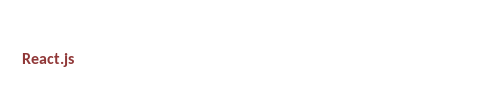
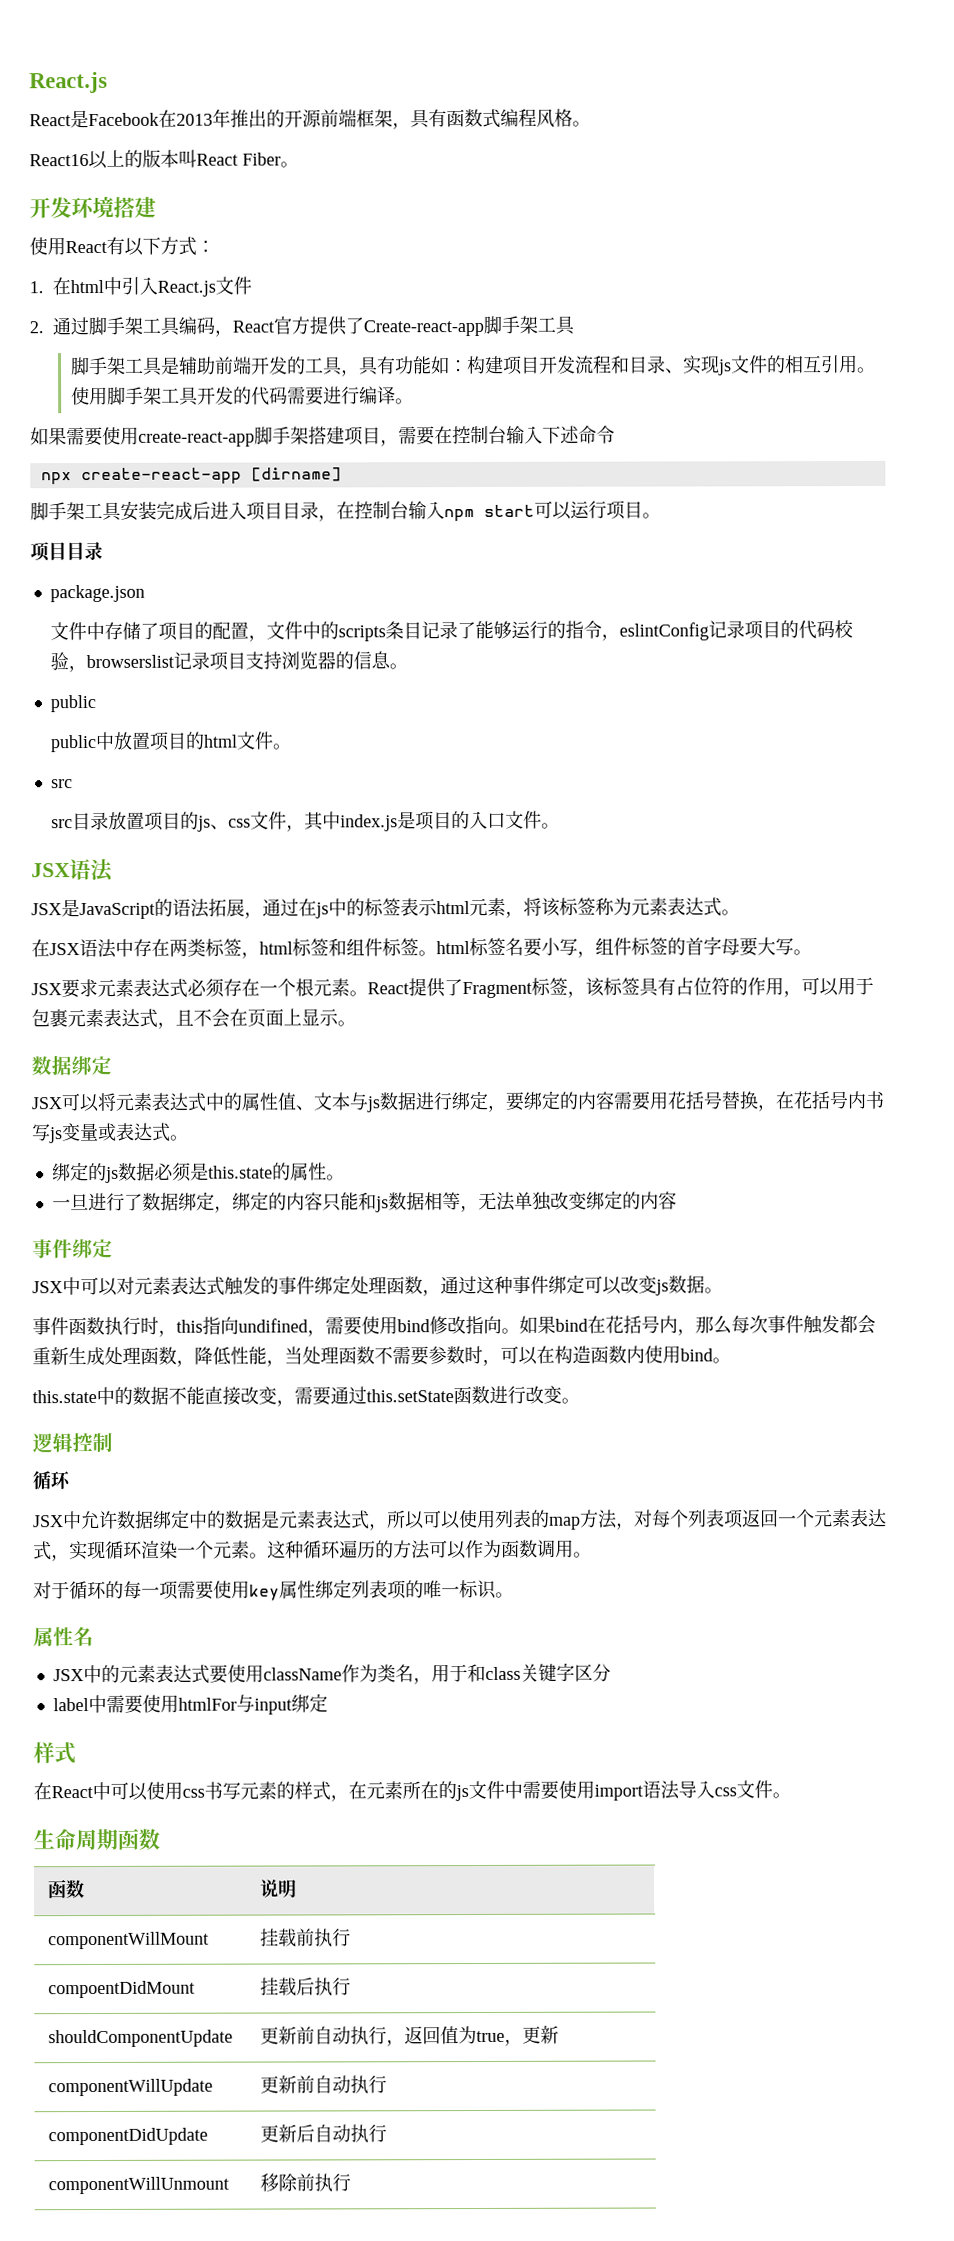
[22,53,74,67] React.js -> [29,71,108,94] [29,108,591,130] [29,149,299,170] [29,196,156,219] [29,236,215,256] [29,276,252,297] [29,315,575,337] [69,355,876,377] [70,386,414,406] [30,425,615,447] [40,467,342,485] [30,500,661,522] [30,541,103,562] [49,584,145,603] [50,620,855,642] [50,651,409,673] [49,694,96,713] [50,731,293,753] [50,779,73,789] [51,810,561,832] [31,858,114,883] [31,897,740,920] [31,936,812,959] [31,976,874,999] [31,1008,356,1029] [31,1055,112,1076] [31,1090,884,1113] [32,1122,189,1144] [51,1162,345,1183] [51,1190,677,1213] [32,1238,113,1259] [32,1274,723,1297] [32,1314,876,1337] [32,1345,731,1367] [32,1385,580,1407] [32,1432,113,1454] [32,1471,71,1490] [33,1508,887,1531] [33,1539,592,1562] [33,1579,514,1601] [33,1627,94,1647] [52,1662,611,1685] [52,1693,328,1715] [33,1742,76,1765] [33,1780,791,1802] [33,1828,160,1851] [46,1879,85,1899] [258,1879,297,1898] [47,1931,209,1950] [259,1928,351,1947] [47,1980,195,1999] [259,1977,351,1996] [47,2029,233,2048] [259,2025,559,2047] [47,2078,213,2097] [259,2075,387,2094] [47,2127,208,2146] [259,2124,387,2143] [47,2176,229,2195] [259,2173,351,2192] React.js // React是Facebook在2013年推出的开源前端框架，具有函数式编程风格。 // React16以上的版本叫React Fiber。 // 开发环境搭建 // 使用React有以下方式： // 1.在html中引入React.js文件 // 2.通过脚手架工具编码，React官方提供了Create-react-app脚手架工具 // 脚手架工具是辅助前端开发的工具，具有功能如：构建项目开发流程和目录、实现js文件的相互引用。使用脚手架工具开发的代码需要进行编译。 // 如果需要使用create-react-app脚手架搭建项目，需要在控制台输入下述命令 // npx create-react-app [dirname] // 脚手架工具安装完成后进入项目目录，在控制台输入npm start可以运行项目。 // 项目目录 // package.json // 文件中存储了项目的配置，文件中的scripts条目记录了能够运行的指令，eslintConfig记录项目的代码校验，browserslist记录项目支持浏览器的信息。 // public // public中放置项目的html文件。 // src // src目录放置项目的js、css文件，其中index.js是项目的入口文件。 // JSX语法 // JSX是JavaScript的语法拓展，通过在js中的标签表示html元素，将该标签称为元素表达式。 // 在JSX语法中存在两类标签，html标签和组件标签。html标签名要小写，组件标签的首字母要大写。 // JSX要求元素表达式必须存在一个根元素。React提供了Fragment标签，该标签具有占位符的作用，可以用于包裹元素表达式，且不会在页面上显示。 // 数据绑定 // JSX可以将元素表达式中的属性值、文本与js数据进行绑定，要绑定的内容需要用花括号替换，在花括号内书写js变量或表达式。 // 绑定的js数据必须是this.state的属性。 // 一旦进行了数据绑定，绑定的内容只能和js数据相等，无法单独改变绑定的内容 // 事件绑定 // JSX中可以对元素表达式触发的事件绑定处理函数，通过这种事件绑定可以改变js数据。 // 事件函数执行时，this指向undifined，需要使用bind修改指向。如果bind在花括号内，那么每次事件触发都会重新生成处理函数，降低性能，当处理函数不需要参数时，可以在构造函数内使用bind。 // this.state中的数据不能直接改变，需要通过this.setState函数进行改变。 // 逻辑控制 // 循环 // JSX中允许数据绑定中的数据是元素表达式，所以可以使用列表的map方法，对每个列表项返回一个元素表达式，实现循环渲染一个元素。这种循环遍历的方法可以作为函数调用。 // 对于循环的每一项需要使用key属性绑定列表项的唯一标识。 // 属性名 // JSX中的元素表达式要使用className作为类名，用于和class关键字区分 // label中需要使用htmlFor与input绑定 // 样式 // 在React中可以使用css书写元素的样式，在元素所在的js文件中需要使用import语法导入css文件。 // 生命周期函数 // 函数 | 说明 // componentWillMount | 挂载前执行 // compoentDidMount | 挂载后执行 // shouldComponentUpdate | 更新前自动执行，返回值为true，更新 // componentWillUpdate | 更新前自动执行 // componentDidUpdate | 更新后自动执行 // componentWillUnmount | 移除前执行

